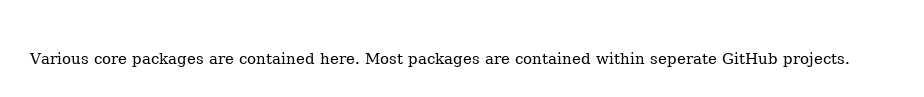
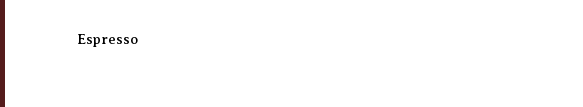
[29,52,850,67] Various core packages are contained here. Most packages are contained within seperate GitHub projects. -> [77,34,138,47] Espresso

